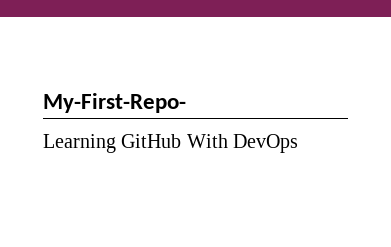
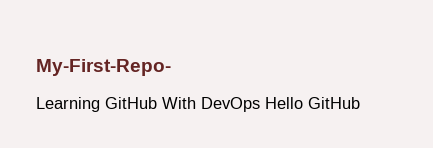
(299, 143) none -> [265,97,360,109] Hello GitHub

